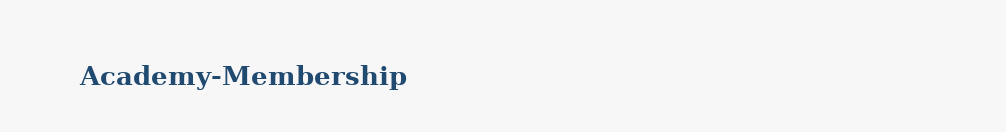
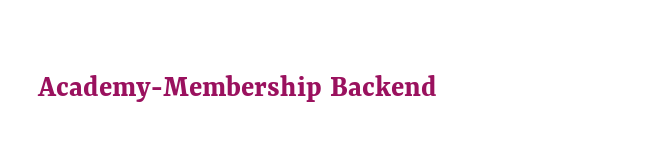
(407, 77) none -> [330,75,438,96] Backend

